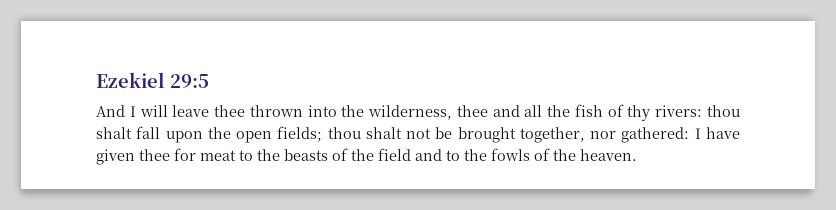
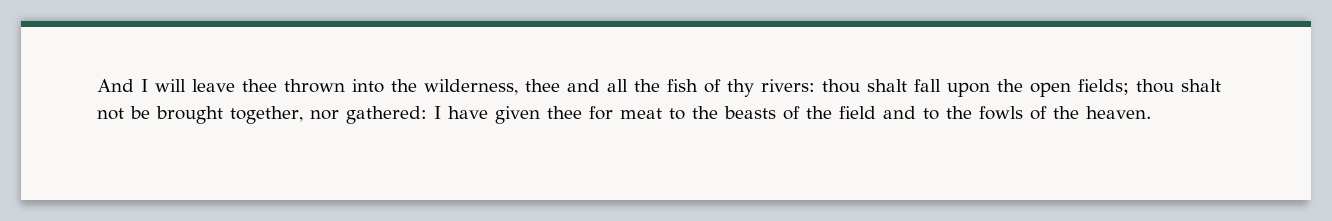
[96,72,209,88] Ezekiel 29:5 // -> (97, 85) none

